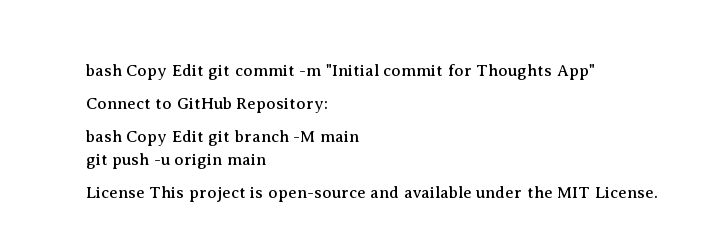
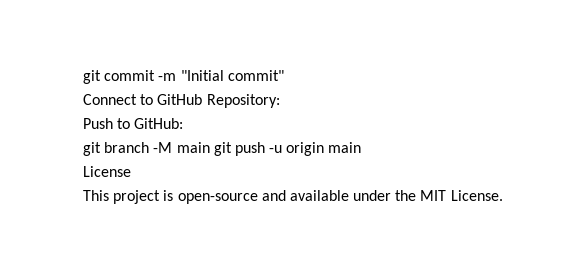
[85,64,204,80] bash Copy Edit -> (83, 77) none
[383,64,595,80] commit for Thoughts App" -> [227,70,284,81] commit"
[85,130,204,146] bash Copy Edit -> [83,118,184,129] Push to GitHub: //
(359, 136) // -> (210, 147) none
(145, 192) none -> (131, 171) //

